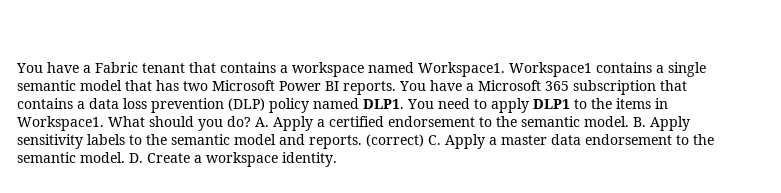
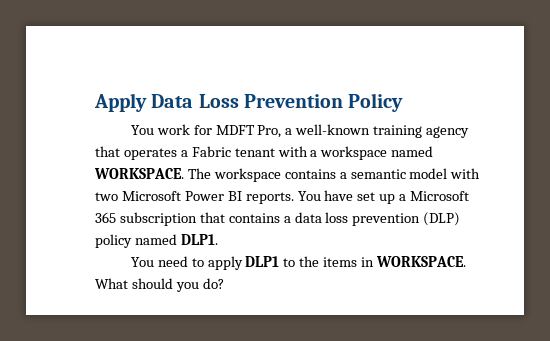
[16,62,79,73] You have -> [94,93,404,112] [130,124,470,138] [95,146,177,160] Apply Data Loss Prevention Policy // You work for MDFT Pro, a well-known training agency that operates
[189,62,276,73] that contains -> [277,146,308,157] with
[418,62,706,77] [17,80,179,91] Workspace1. Workspace1 contains a single semantic model that has -> [94,168,481,182] WORKSPACE. The workspace contains a semantic model with
(462, 85) none -> [357,192,396,204] set up
(404, 104) none -> (218, 239) //
[17,116,104,131] Workspace1. -> [376,256,467,267] WORKSPACE.
[255,116,690,131] [17,134,714,149] [17,152,337,167] A. Apply a certified endorsement to the semantic model. B. Apply sensitivity labels to the semantic model and reports. (correct) C. Apply a master data endorsement to the semantic model. D. Create a workspace identity. -> (224, 283) none

